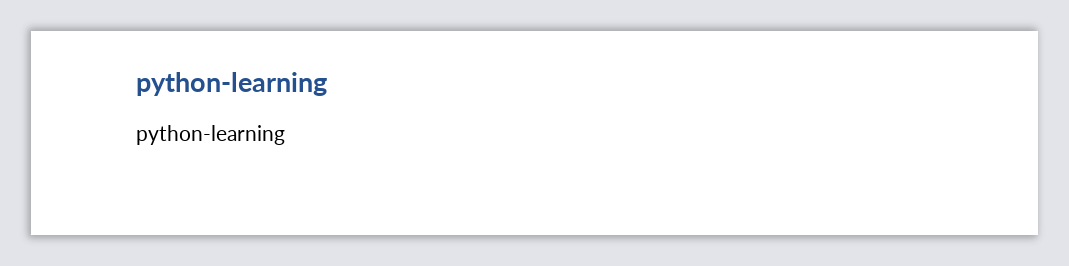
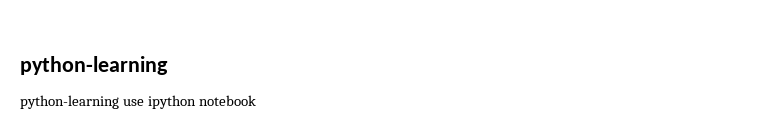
(285, 135) none -> [122,95,256,109] use ipython notebook

